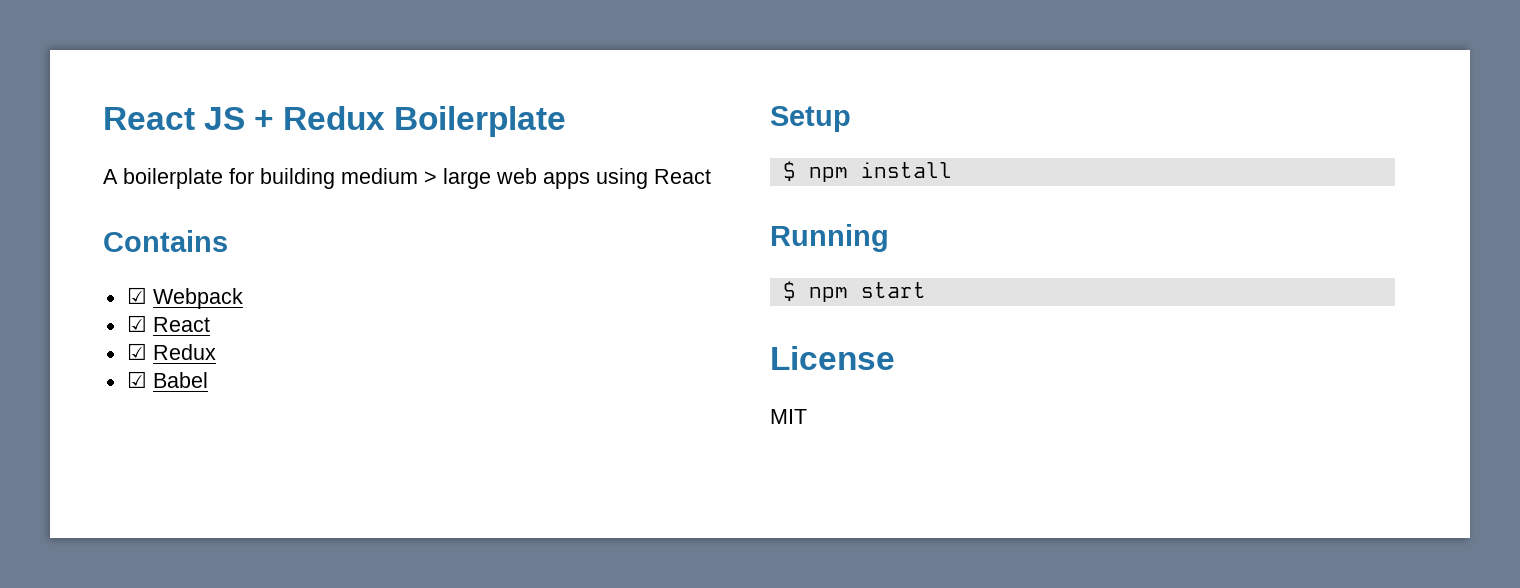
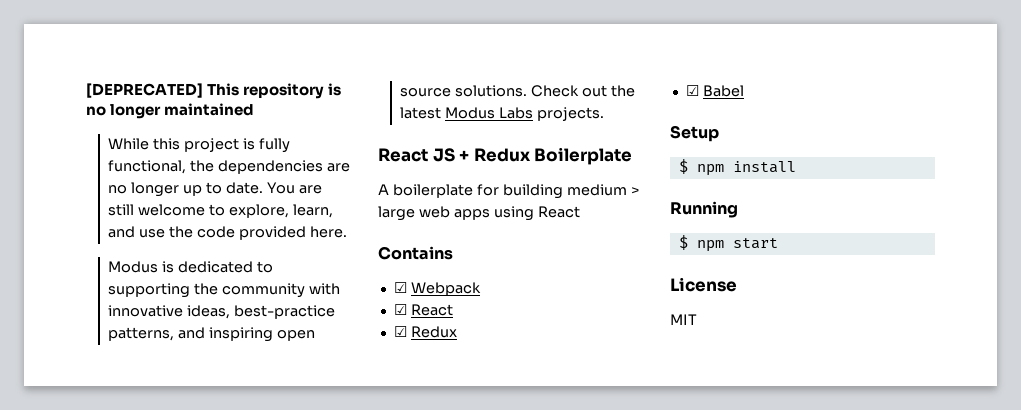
(103, 118) none -> [86,83,342,99] [86,103,255,119] [108,138,290,153] [108,160,350,174] [108,182,322,197] [108,204,333,218] [108,226,347,240] [108,261,273,273] [108,283,340,298] [108,305,335,319] [108,327,315,342] [400,85,635,97] [400,107,604,121] [DEPRECATED] This repository is no longer maintained // While this project is fully functional, the dependencies are no longer up to date. You are still welcome to explore, learn, and use the code provided here. // Modus is dedicated to supporting the community with innovative ideas, best-practice patterns, and inspiring open source solutions. Check out the latest Modus Labs projects. //

